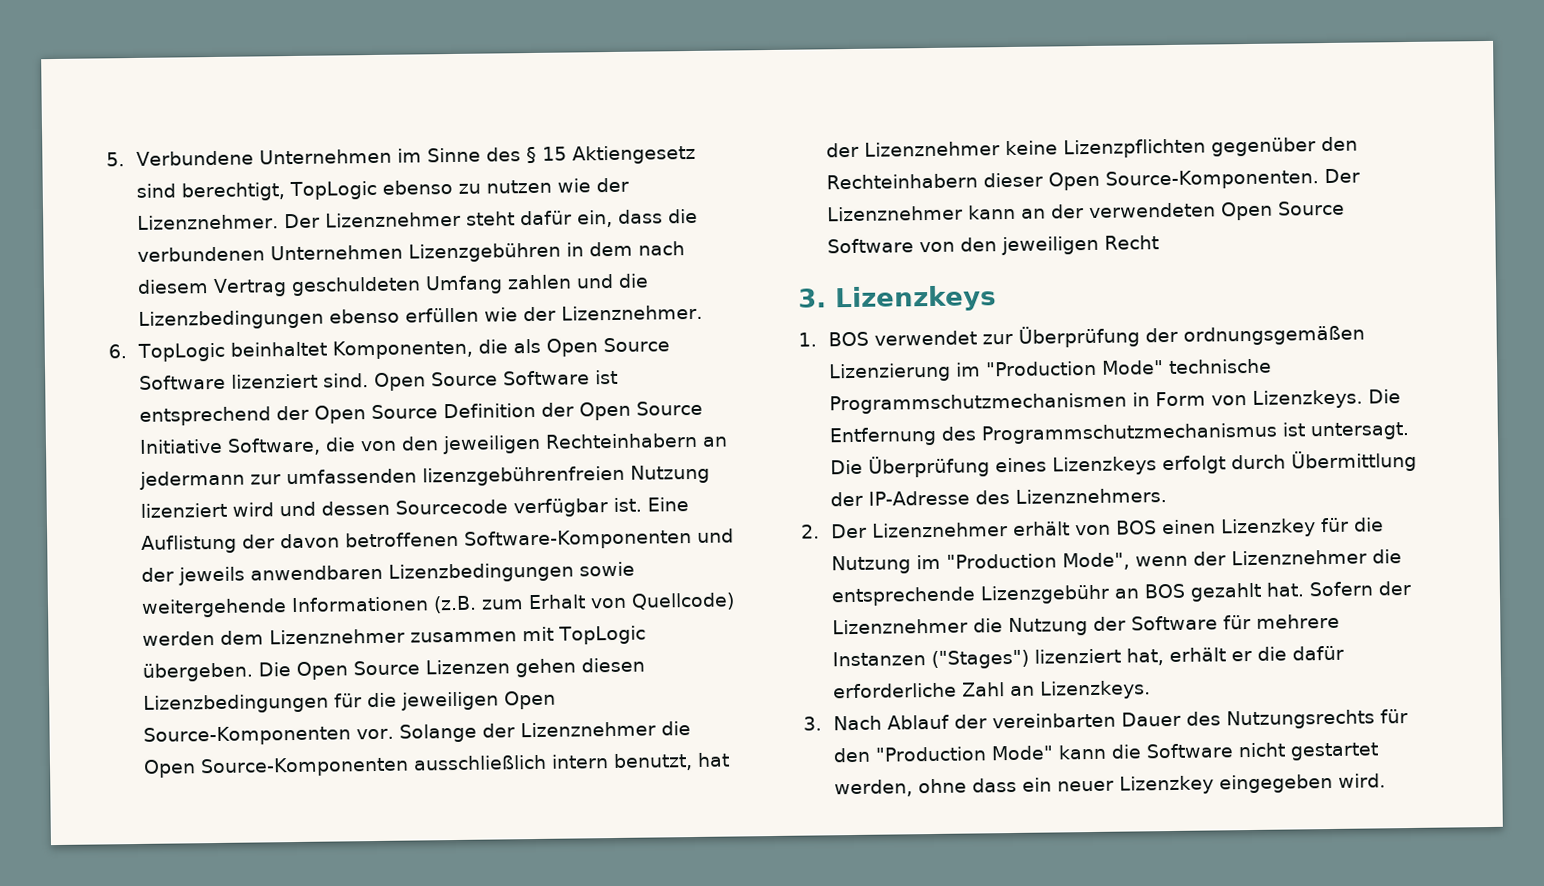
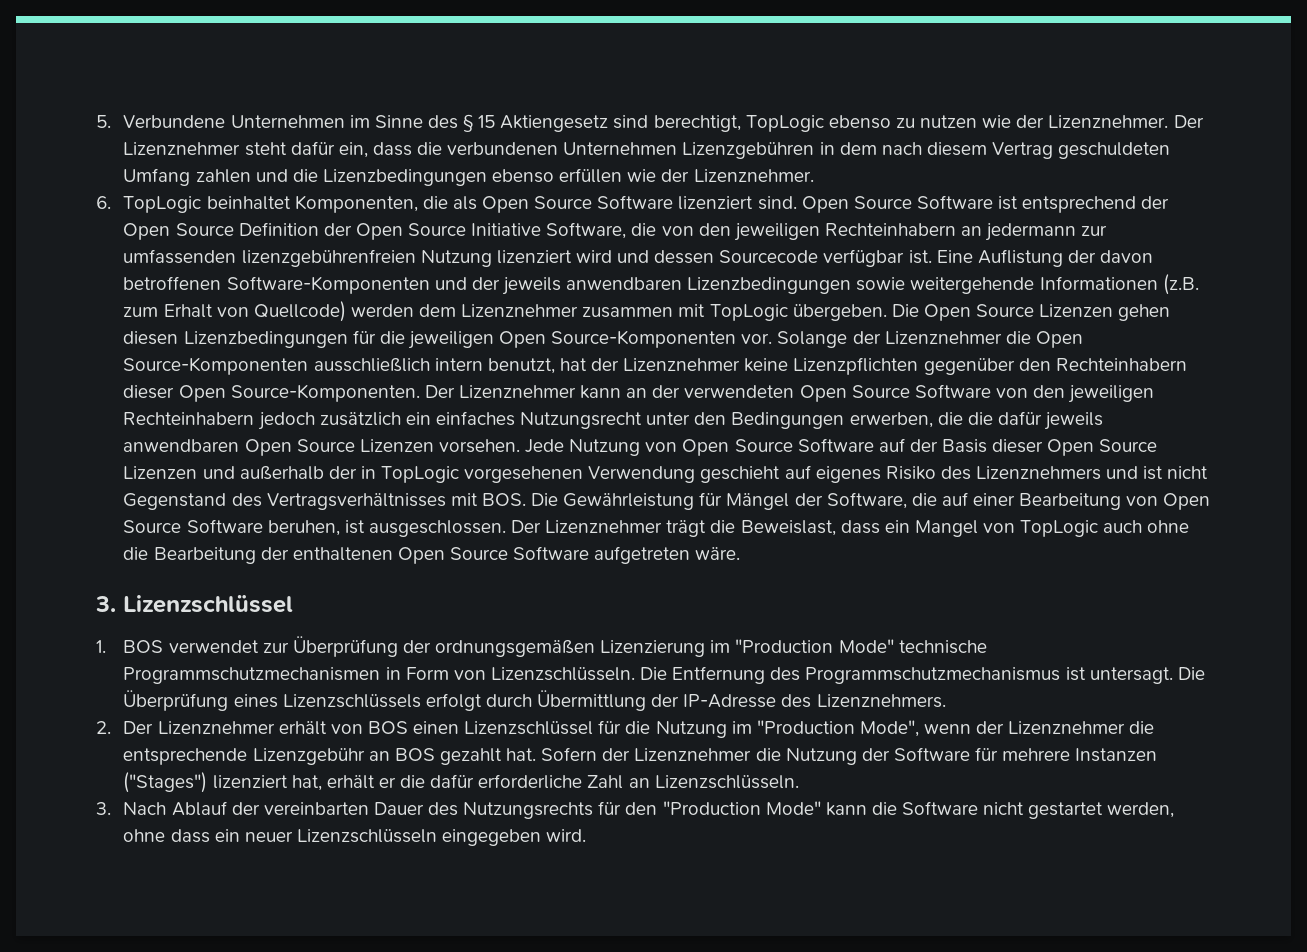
[1104,235,1160,250] [798,285,996,313] Recht // 3. Lizenzkeys -> [123,411,1104,430] [123,438,1158,456] [123,465,1209,483] [123,492,1211,510] [123,519,1190,537] [123,546,741,564] [95,595,293,613] Rechteinhabern jedoch zusätzlich ein einfaches Nutzungsrecht unter den Bedingungen erwerben, die die dafür jeweils anwendbaren Open Source Lizenzen vorsehen. Jede Nutzung von Open Source Software auf der Basis dieser Open Source Lizenzen und außerhalb der in TopLogic vorgesehenen Verwendung geschieht auf eigenes Risiko des Lizenznehmers und ist nicht Gegenstand des Vertragsverhältnisses mit BOS. Die Gewährleistung für Mängel der Software, die auf einer Bearbeitung von Open Source Software beruhen, ist ausgeschlossen. Der Lizenznehmer trägt die Beweislast, dass ein Mangel von TopLogic auch ohne die Bearbeitung der enthaltenen Open Source Software aufgetreten wäre. // 3. Lizenzschlüssel
[1252,389,1364,409] Lizenzkeys. -> [490,667,635,681] Lizenzschlüsseln.
[1052,456,1158,476] Lizenzkeys -> [282,694,421,708] Lizenzschlüssels
[1220,518,1317,538] Lizenzkey -> [464,721,594,735] Lizenzschlüssel
[1040,680,1152,700] Lizenzkeys. -> [654,775,799,789] Lizenzschlüsseln.
[1119,775,1215,795] Lizenzkey -> [296,829,437,843] Lizenzschlüsseln

